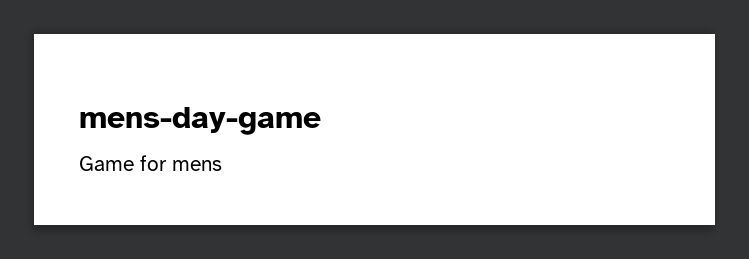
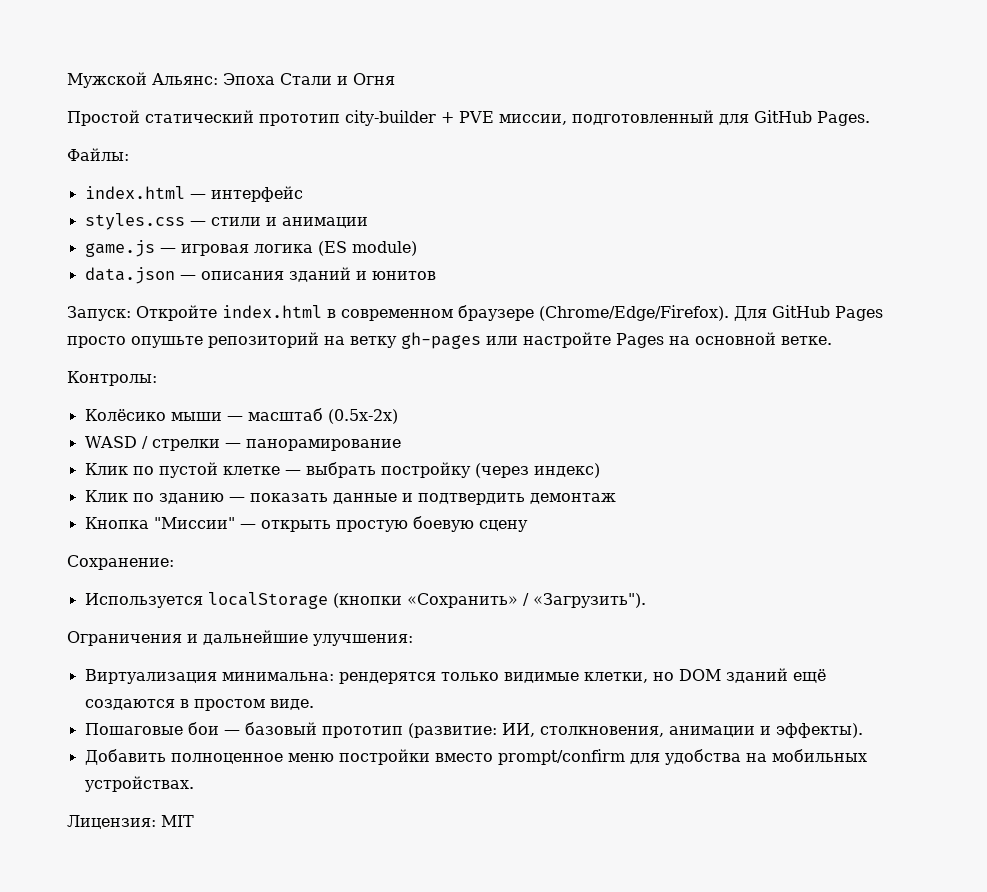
[79,107,321,135] [79,155,222,171] mens-day-game // Game for mens -> [67,72,395,88] [67,110,870,126] [67,148,129,161] [84,186,303,202] [84,213,368,230] [84,240,417,257] [84,267,436,284] [67,305,883,321] [67,332,832,349] [67,371,157,386] [84,408,398,424] [84,436,401,451] [84,462,600,478] [84,490,616,505] [84,516,528,532] [67,555,174,570] [84,592,646,609] [67,630,413,646] [84,668,826,684] [84,699,314,711] [84,722,863,738] [84,749,867,765] [84,776,194,792] [67,815,194,829] Мужской Альянс: Эпоха Стали и Огня // Простой статический прототип city-builder + PVE миссии, подготовленный для GitHub Pages. // Файлы: // index.html — интерфейс // styles.css — стили и анимации // game.js — игровая логика (ES module) // data.json — описания зданий и юнитов // Запуск: Откройте index.html в современном браузере (Chrome/Edge/Firefox). Для GitHub Pages просто опушьте репозиторий на ветку gh-pages или настройте Pages на основной ветке. // Контролы: // Колёсико мыши — масштаб (0.5x-2x) // WASD / стрелки — панорамирование // Клик по пустой клетке — выбрать постройку (через индекс) // Клик по зданию — показать данные и подтвердить демонтаж // Кнопка "Миссии" — открыть простую боевую сцену // Сохранение: // Используется localStorage (кнопки «Сохранить» / «Загрузить"). // Ограничения и дальнейшие улучшения: // Виртуализация минимальна: рендерятся только видимые клетки, но DOM зданий ещё создаются в простом виде. // Пошаговые бои — базовый прототип (развитие: ИИ, столкновения, анимации и эффекты). // Добавить полноценное меню постройки вместо prompt/confirm для удобства на мобильных устройствах. // Лицензия: MIT

